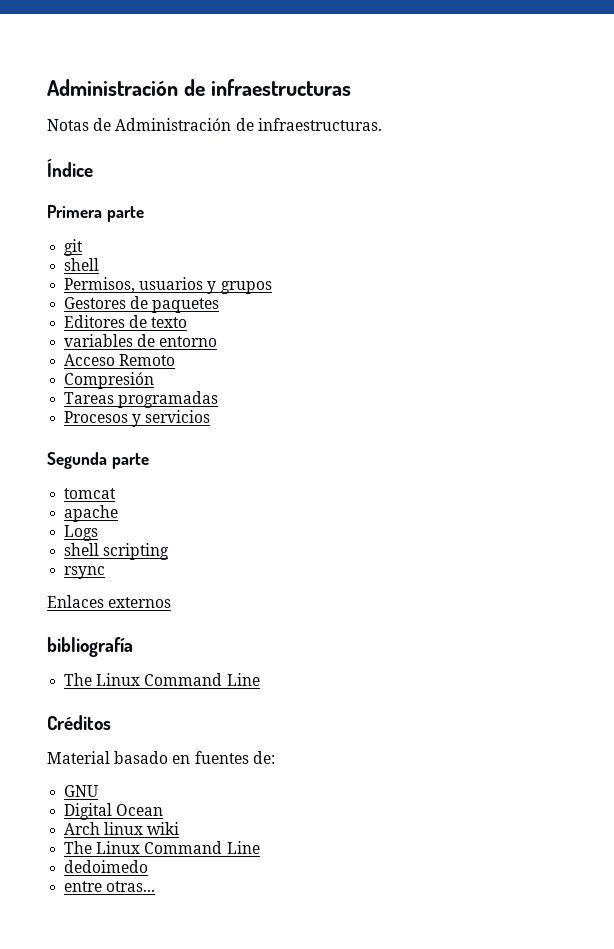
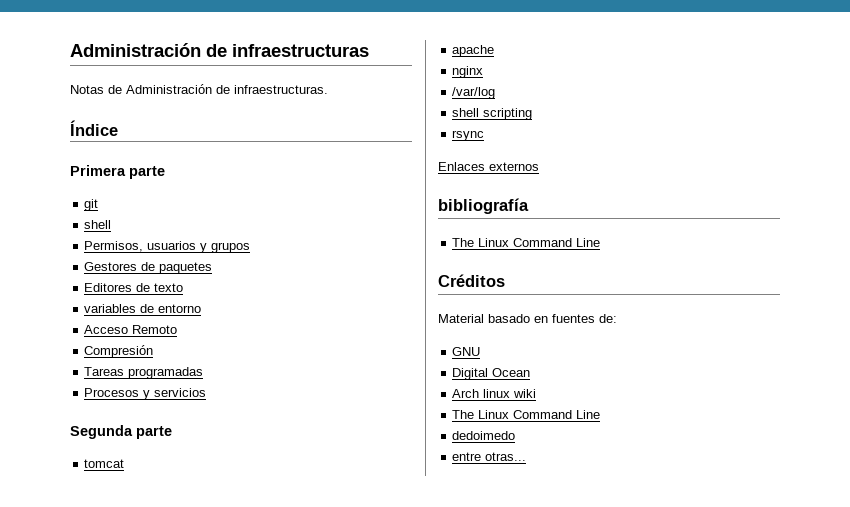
[64,525,99,541] Logs -> [452,66,484,78] [452,87,496,99] nginx // /var/log

